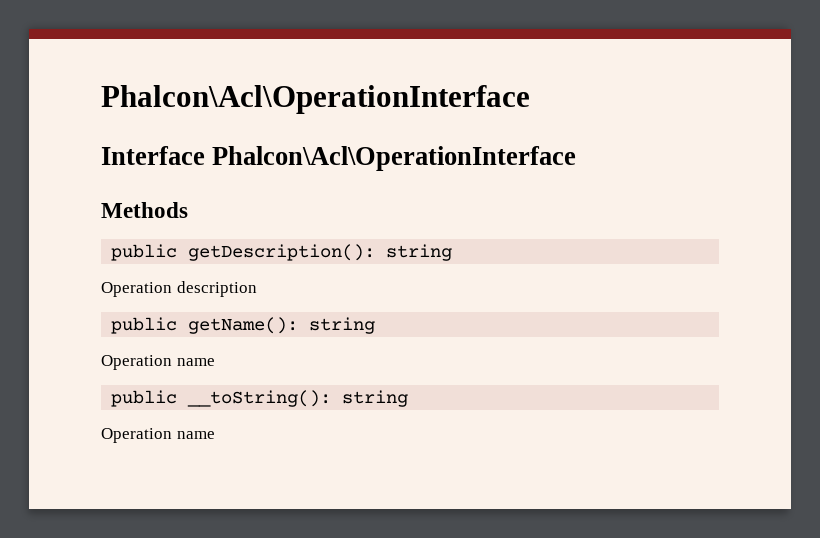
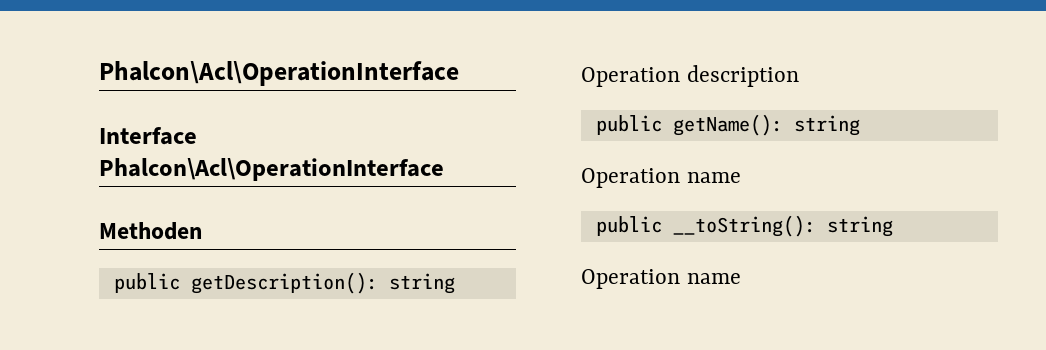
[101,202,188,218] Methods -> [99,222,202,240] Methoden

